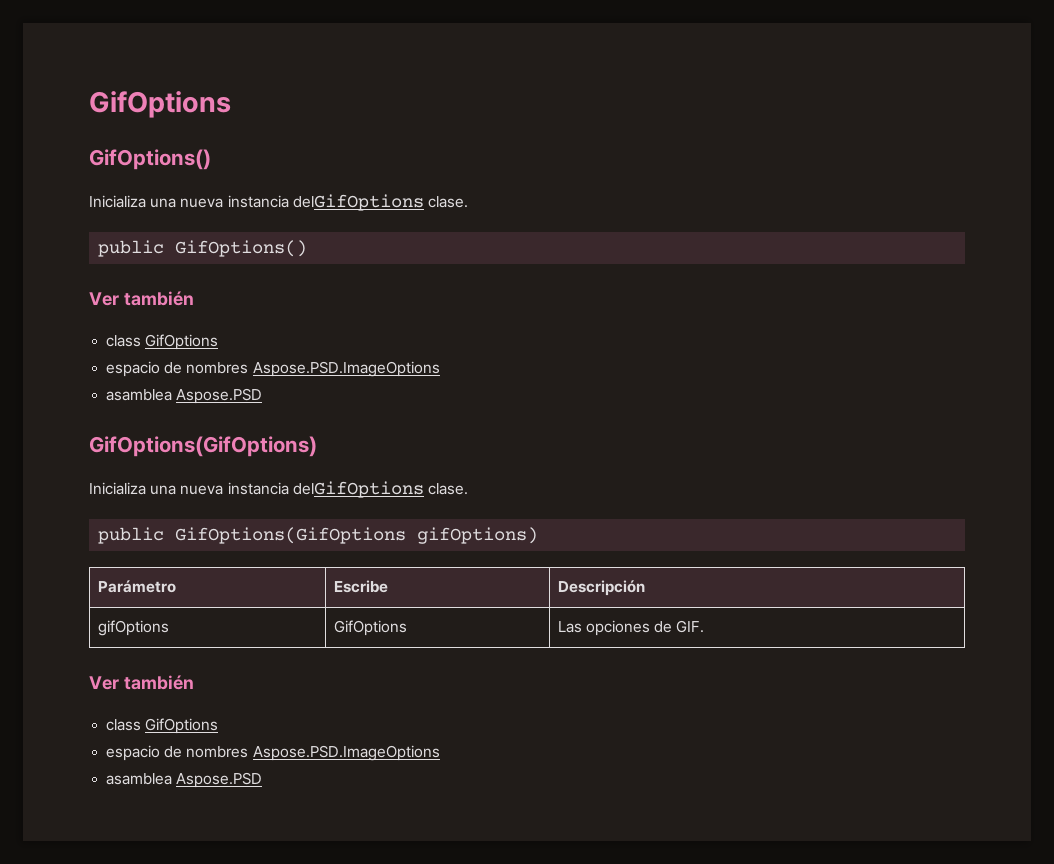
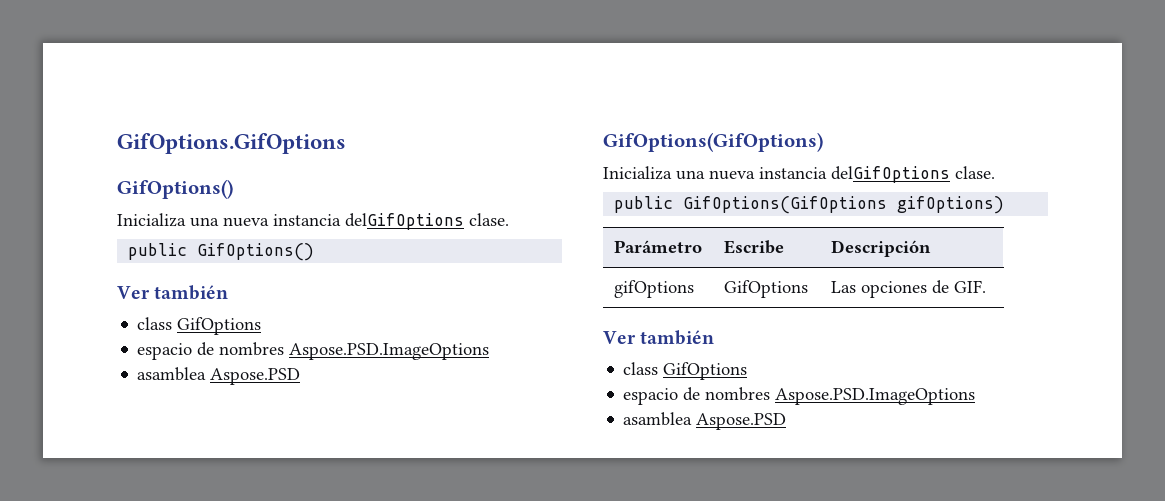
[89,91,231,118] GifOptions -> [117,133,346,154] GifOptions.GifOptions

